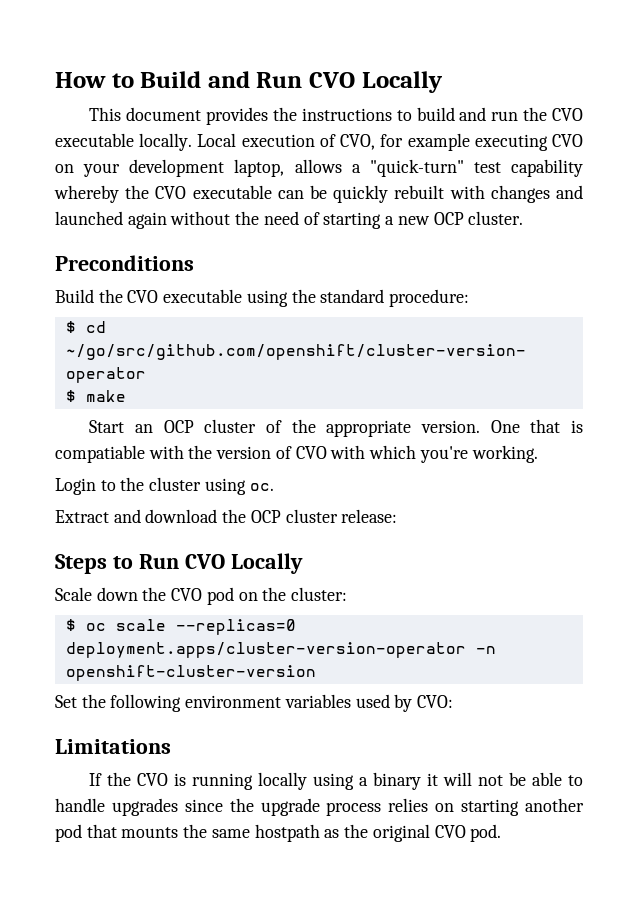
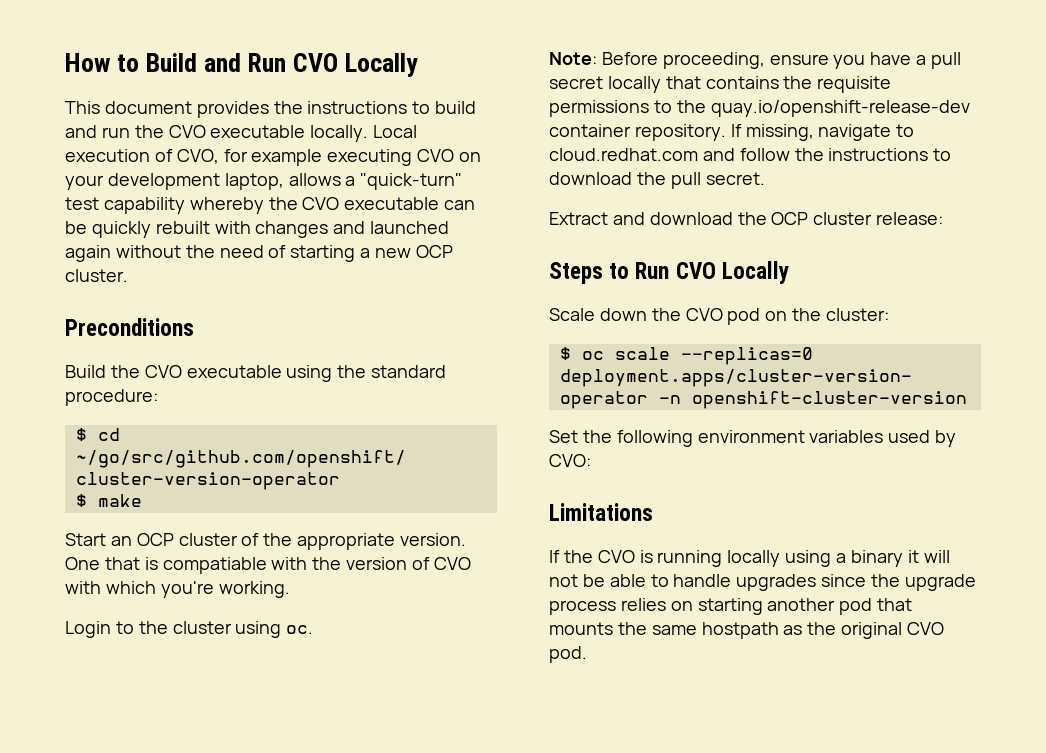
(274, 487) none -> [549,52,962,69] [549,76,892,93] [549,100,970,117] [549,124,915,141] [549,148,952,161] [549,172,765,189] // Note: Before proceeding, ensure you have a pull secret locally that contains the requisite permissions to the quay.io/openshift-release-dev container repository. If missing, navigate to cloud.redhat.com and follow the instructions to download the pull secret.

